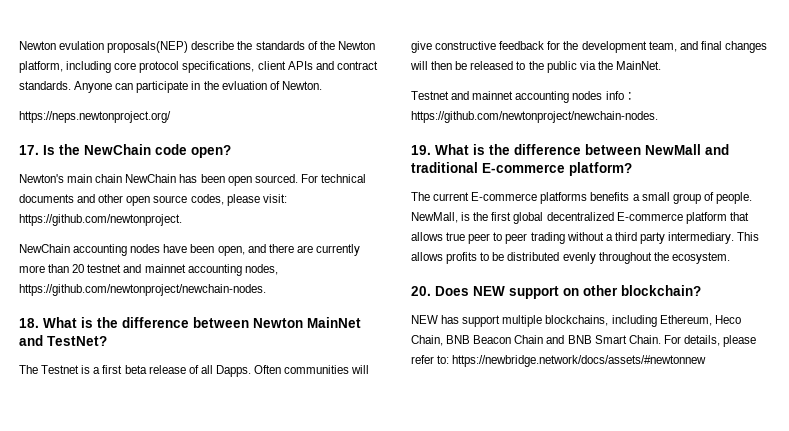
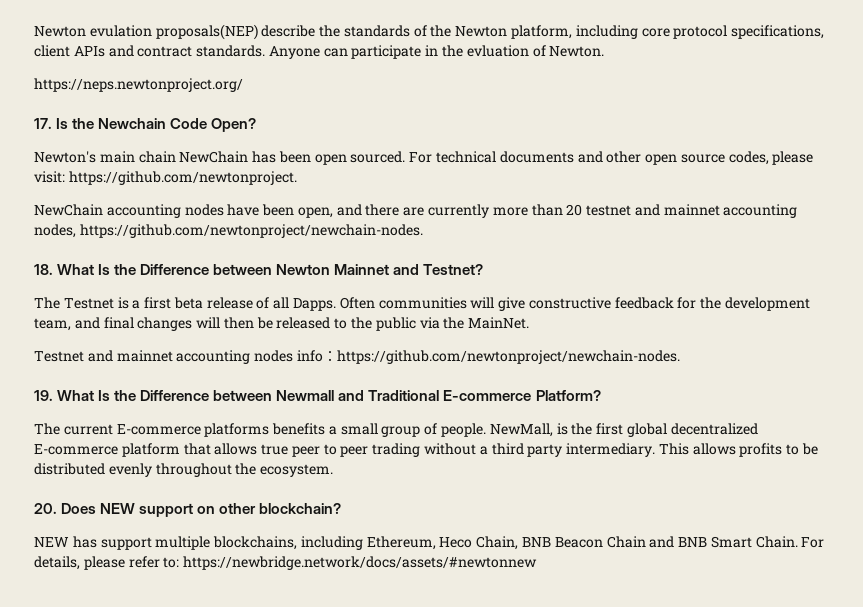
[84,144,231,158] NewChain code open? -> [98,118,257,132] Newchain Code Open?
[81,317,361,328] [19,335,107,346] is the difference between Newton MainNet and TestNet? -> [98,264,484,275] Is the Difference between Newton Mainnet and Testnet?
[473,144,729,155] [411,162,632,176] is the difference between NewMall and traditional E-commerce platform? -> [98,390,601,401] Is the Difference between Newmall and Traditional E-commerce Platform?

